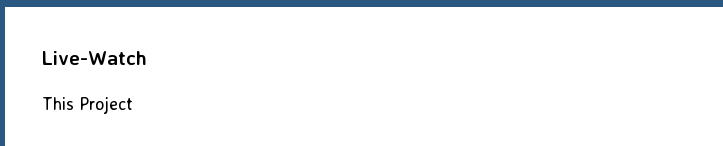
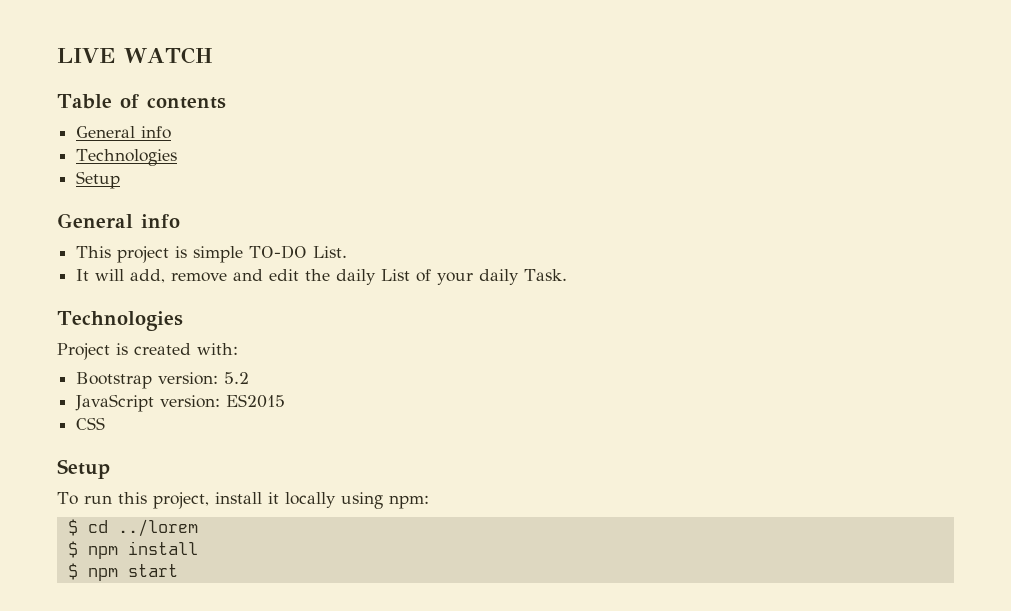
[42,51,147,65] [42,96,133,114] Live-Watch // This Project -> [57,47,212,64] [57,94,226,109] [76,126,172,139] [76,149,178,166] [76,171,121,189] [57,213,180,228] [76,245,348,263] [76,269,568,285] [57,311,183,331] [57,343,238,360] [76,372,250,389] [75,394,286,412] [76,417,106,430] [57,459,110,479] [57,492,429,509] [67,519,198,537] [67,541,198,559] [67,563,178,581] LIVE WATCH // Table of contents // General info // Technologies // Setup // General info // This project is simple TO-DO List. // It will add, remove and edit the daily List of your daily Task. // Technologies // Project is created with: // Bootstrap version: 5.2 // JavaScript version: ES2015 // CSS // Setup // To run this project, install it locally using npm: // $ cd ../lorem // $ npm install // $ npm start

